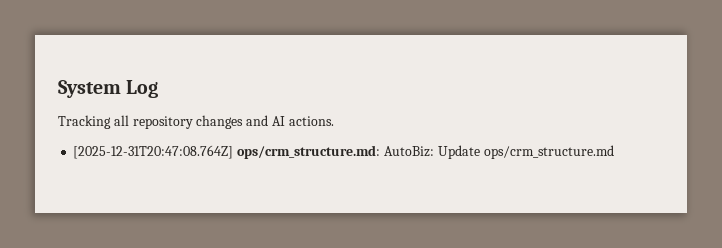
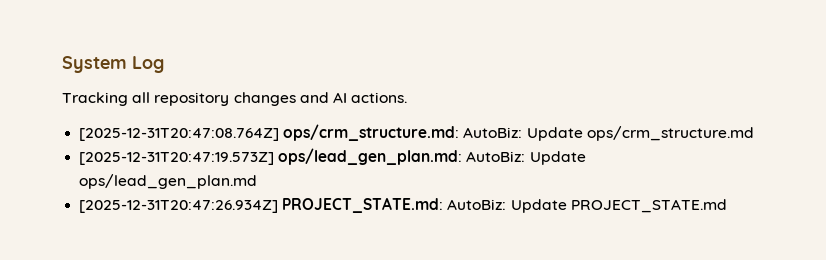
(614, 152) none -> [79,148,586,165] [79,174,258,189] [79,197,727,213] // [2025-12-31T20:47:19.573Z] ops/lead_gen_plan.md: AutoBiz: Update ops/lead_gen_plan.md // [2025-12-31T20:47:26.934Z] PROJECT_STATE.md: AutoBiz: Update PROJECT_STATE.md

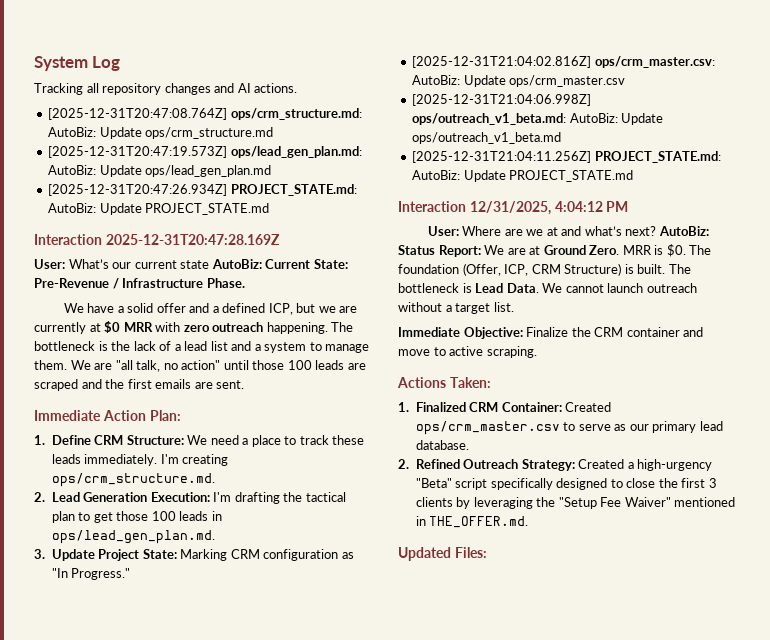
(727, 206) none -> [34,234,280,245] [34,259,348,269] [34,278,245,289] [63,303,358,315] [34,321,354,334] [34,341,370,353] [34,360,366,372] [34,379,245,391] [34,410,181,421] [34,435,365,447] [51,454,229,466] [51,473,215,487] [34,492,346,504] [51,511,222,523] [51,530,215,544] [34,549,354,561] [51,568,131,580] [412,56,715,68] [412,75,626,87] [412,94,592,106] [412,113,664,125] [412,132,562,144] [412,151,721,163] [412,170,634,182] [398,201,629,215] [427,226,709,236] [398,244,712,257] [398,263,691,276] [398,283,697,293] [398,302,514,314] [398,327,704,339] [398,346,537,358] [397,377,491,388] [398,402,612,412] [415,421,723,435] [415,440,469,450] [398,459,713,471] [415,478,717,490] [415,497,736,509] [415,516,529,528] [398,547,487,561] // Interaction 2025-12-31T20:47:28.169Z // User: What’s our current state AutoBiz: Current State: Pre-Revenue / Infrastructure Phase. // We have a solid offer and a defined ICP, but we are currently at $0 MRR with zero outreach happening. The bottleneck is the lack of a lead list and a system to manage them. We are "all talk, no action" until those 100 leads are scraped and the first emails are sent. // Immediate Action Plan: // 1. Define CRM Structure: We need a place to track these leads immediately. I'm creating ops/crm_structure.md. // 2. Lead Generation Execution: I'm drafting the tactical plan to get those 100 leads in ops/lead_gen_plan.md. // 3. Update Project State: Marking CRM configuration as "In Progress." // [2025-12-31T21:04:02.816Z] ops/crm_master.csv: AutoBiz: Update ops/crm_master.csv // [2025-12-31T21:04:06.998Z] ops/outreach_v1_beta.md: AutoBiz: Update ops/outreach_v1_beta.md // [2025-12-31T21:04:11.256Z] PROJECT_STATE.md: AutoBiz: Update PROJECT_STATE.md // Interaction 12/31/2025, 4:04:12 PM // User: Where are we at and what’s next? AutoBiz: Status Report: We are at Ground Zero. MRR is $0. The foundation (Offer, ICP, CRM Structure) is built. The bottleneck is Lead Data. We cannot launch outreach without a target list. // Immediate Objective: Finalize the CRM container and move to active scraping. // Actions Taken: // 1. Finalized CRM Container: Created ops/crm_master.csv to serve as our primary lead database. // 2. Refined Outreach Strategy: Created a high-urgency "Beta" script specifically designed to close the first 3 clients by leveraging the "Setup Fee Waiver" mentioned in THE_OFFER.md. // Updated Files:

